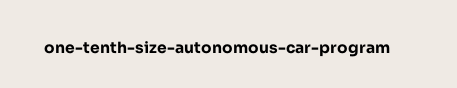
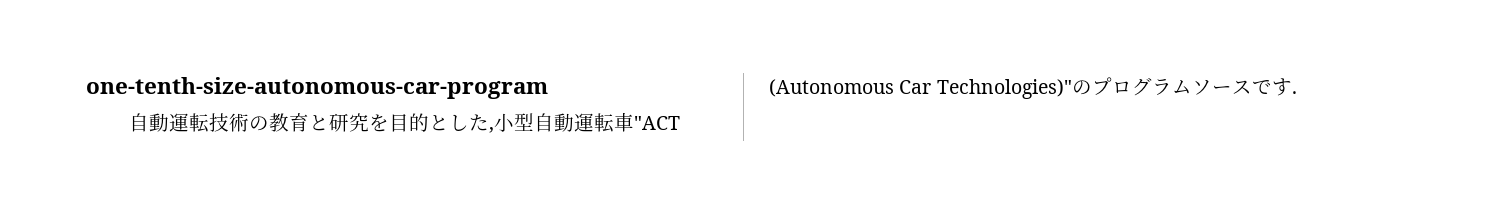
(390, 49) none -> [128,112,680,133] [769,77,1297,99] // 自動運転技術の教育と研究を目的とした,小型自動運転車"ACT (Autonomous Car Technologies)"のプログラムソースです.

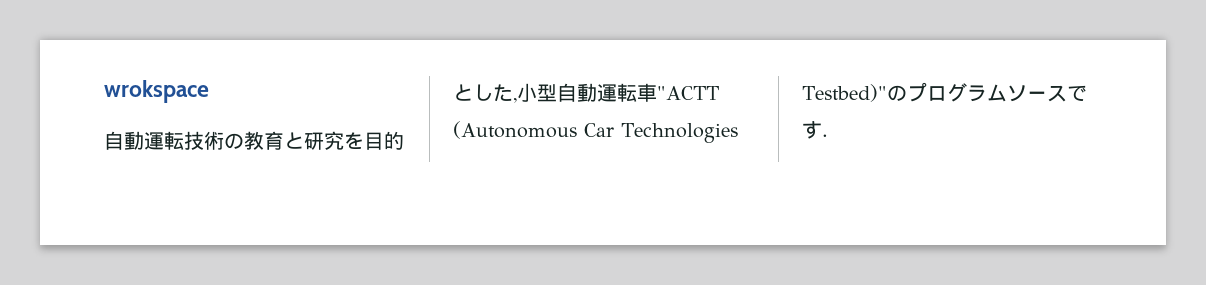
[86,77,548,99] one-tenth-size-autonomous-car-program -> [104,80,209,103] wrokspace
[633,116,680,130] "ACT -> [657,86,719,100] "ACTT
[936,79,1072,99] Technologies)" -> [621,123,738,143] [802,84,887,102] Technologies Testbed)"

